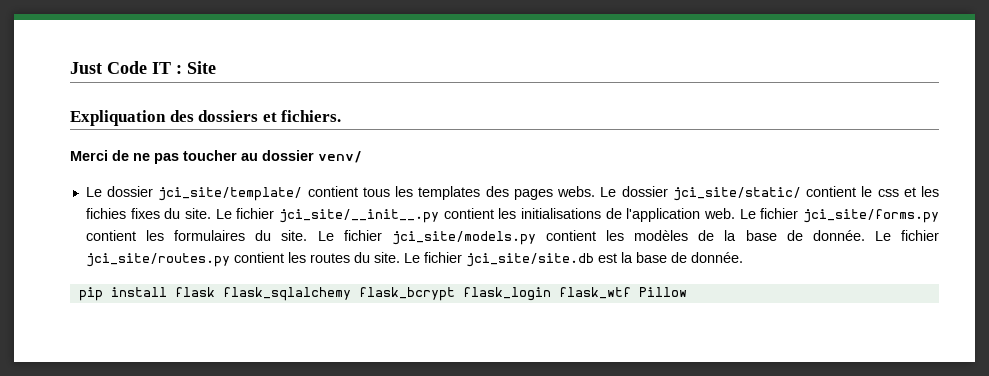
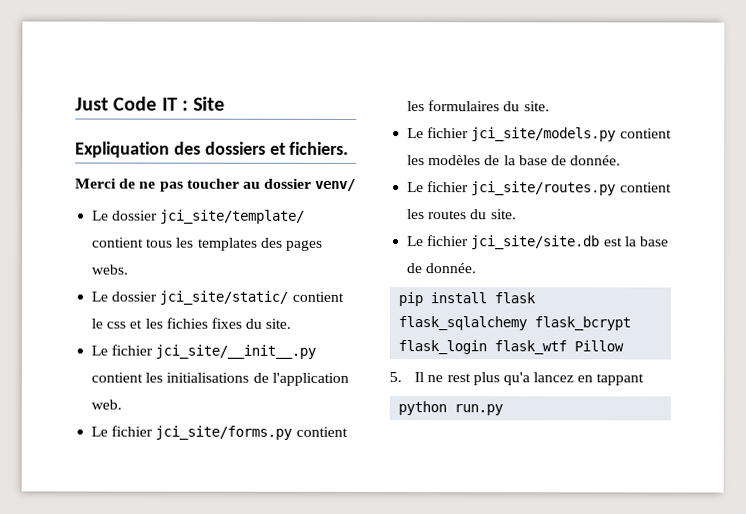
(596, 191) none -> (129, 269) //
(211, 213) none -> (292, 323) //
(735, 213) none -> (123, 404) //
(308, 235) none -> (550, 106) //
(865, 235) none -> (622, 160) //
(400, 257) none -> (517, 214) //
(687, 292) none -> [389,372,645,386] [398,401,504,416] // 5. Il ne rest plus qu'a lancez en tappant // python run.py

